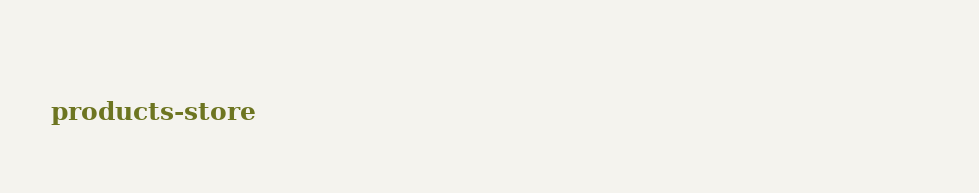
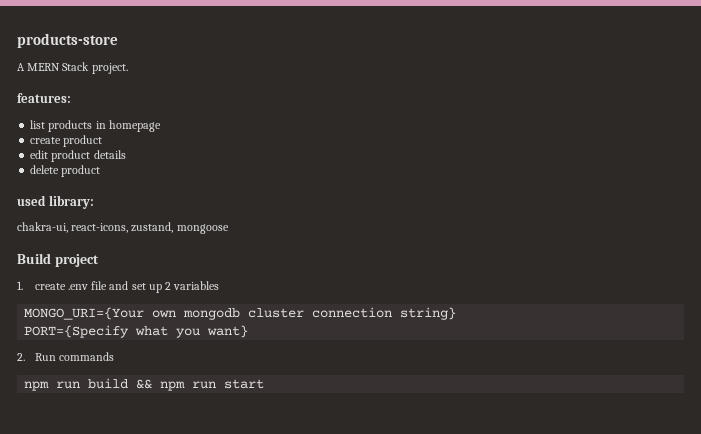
(256, 113) none -> [17,62,128,74] [17,93,71,103] [30,120,161,132] [30,135,103,147] [30,150,126,162] [30,165,101,177] [17,195,94,209] [17,222,229,234] [17,253,99,267] [17,281,220,293] [24,307,457,320] [24,325,249,338] [17,352,114,361] [24,378,265,391] // A MERN Stack project. // features: // list products in homepage // create product // edit product details // delete product // used library: // chakra-ui, react-icons, zustand, mongoose // Build project // 1. create .env file and set up 2 variables // MONGO_URI={Your own mongodb cluster connection string} // PORT={Specify what you want} // 2. Run commands // npm run build && npm run start

